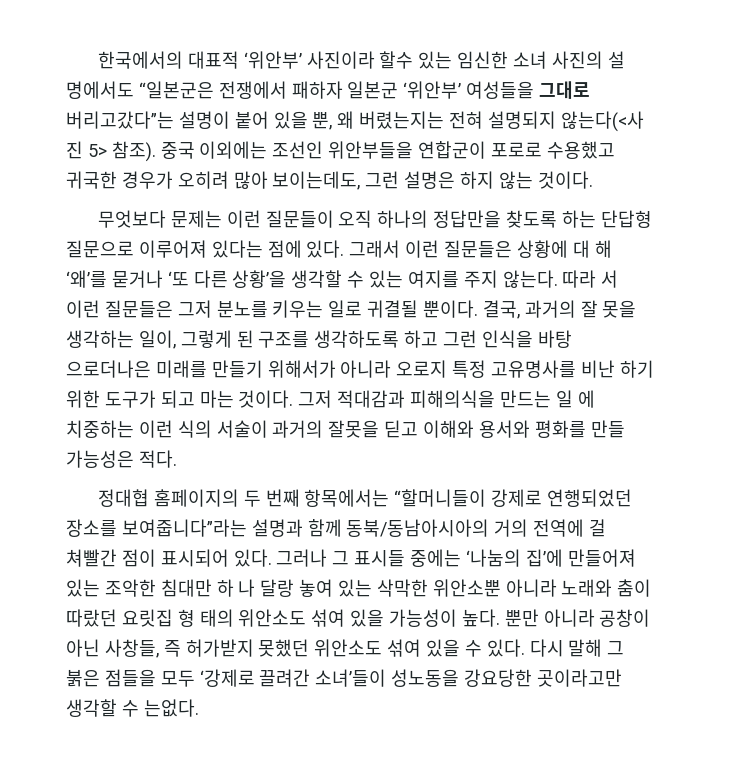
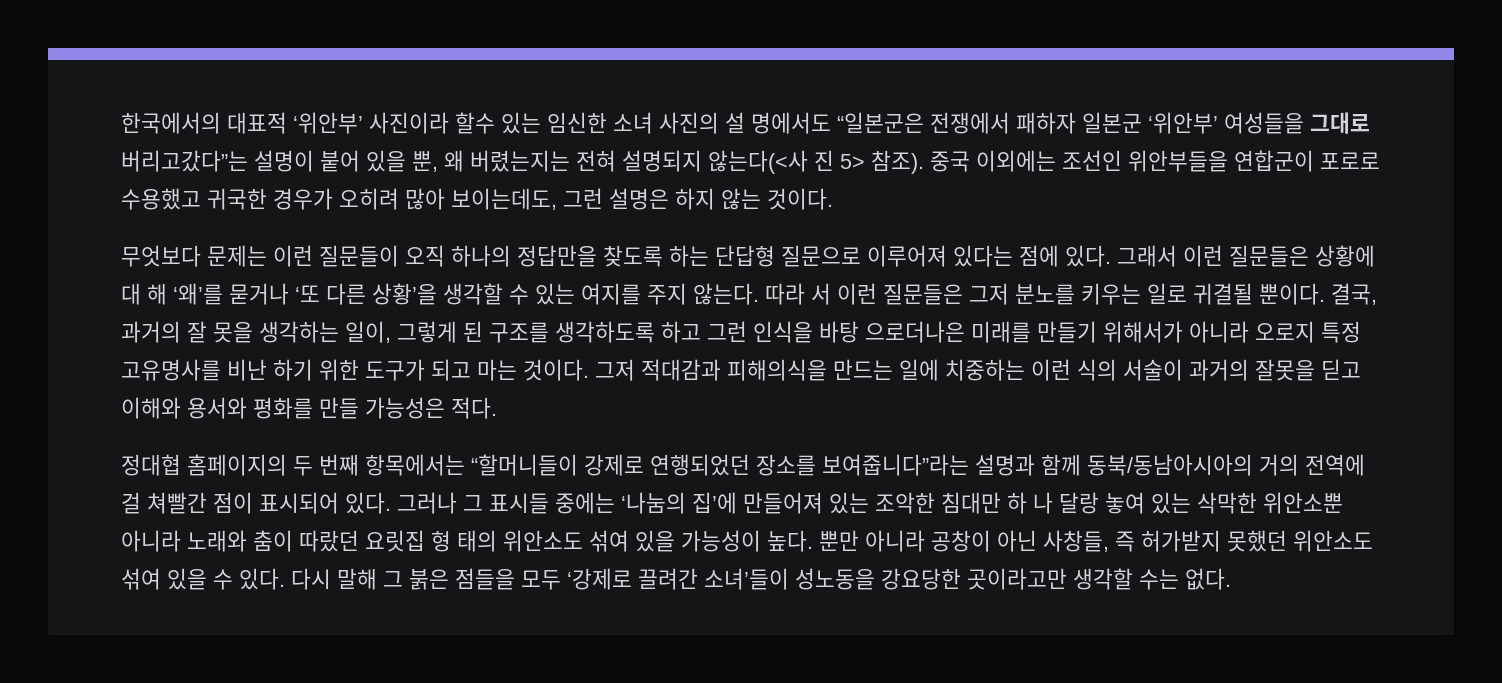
[555,390,595,408] 일 에 -> [899,359,939,381] 일에
[121,699,199,717] 수 는없다. -> [1139,568,1231,590] 수는 없다.

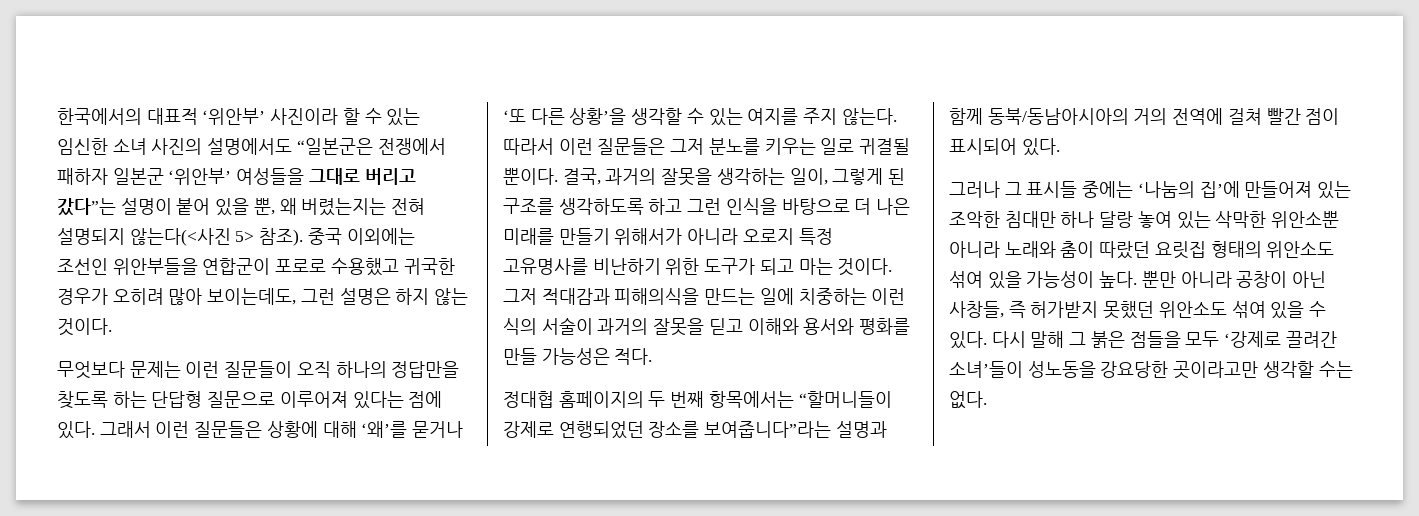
[455,112,495,134] 할수 -> [342,108,382,125] 할 수
[725,112,831,134] 설 명에서도 -> [207,138,293,155] 설명에서도
[121,150,248,172] 버리고갔다”는 -> [364,168,416,185] [57,198,116,216] 버리고 갔다”는
[708,150,834,174] 않는다(<사 진 -> [129,228,231,246] 않는다(<사진
[121,283,167,305] 대 해 -> [322,421,357,438] 대해
[765,283,831,305] 따라 서 -> [503,138,554,155] 따라서
[187,321,253,343] 잘 못을 -> [661,168,713,186] 잘못을
[819,321,965,343] 바탕 으로더나은 -> [781,198,911,215] 바탕으로 더 나은
[227,359,313,381] 비난 하기 -> [592,258,661,275] 비난하기
[121,492,207,514] 걸 쳐빨간 -> [1227,108,1301,125] 걸쳐 빨간
(391, 503) none -> (1060, 147) //
[1007,492,1053,514] 하 나 -> [1060,211,1095,228] 하나
[431,530,497,552] 형 태의 -> [1210,241,1262,258] 형태의

